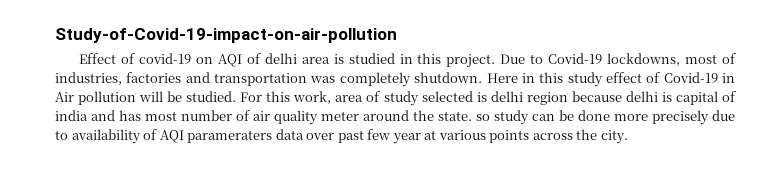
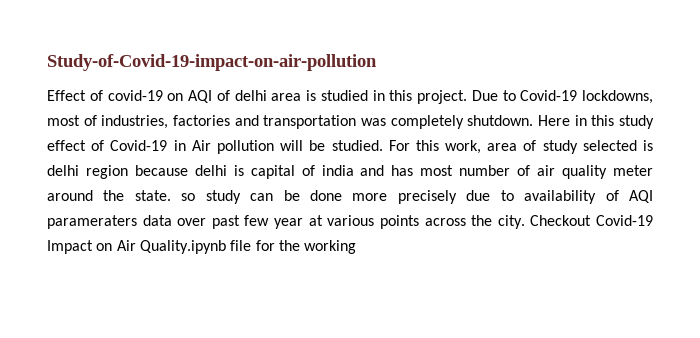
(628, 137) none -> [530,215,654,226] [47,240,357,254] Checkout Covid-19 Impact on Air Quality.ipynb file for the working

